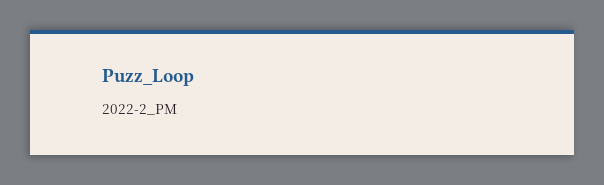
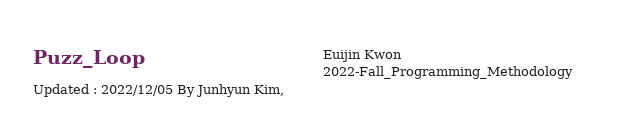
[102,104,177,115] 2022-2_PM -> [33,84,284,97] [323,50,402,62] [323,66,573,79] Updated : 2022/12/05 By Junhyun Kim, Euijin Kwon 2022-Fall_Programming_Methodology

